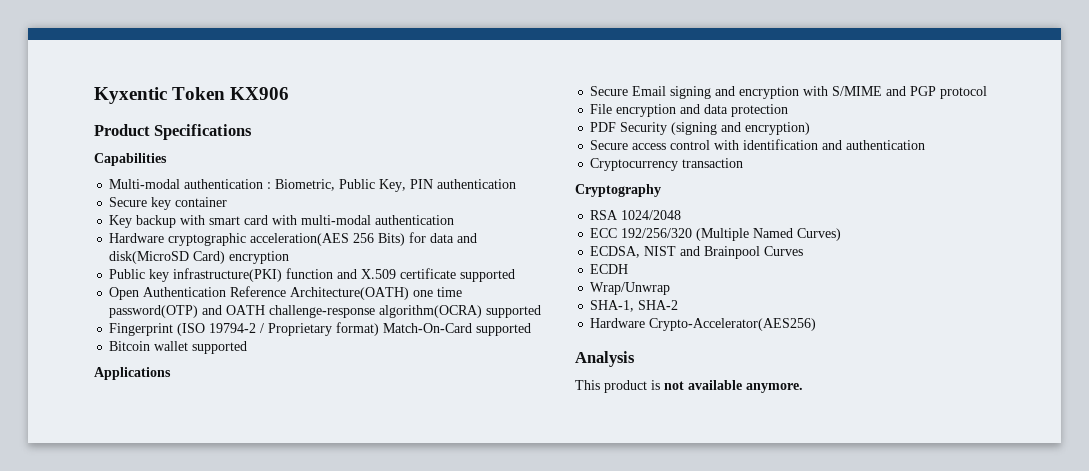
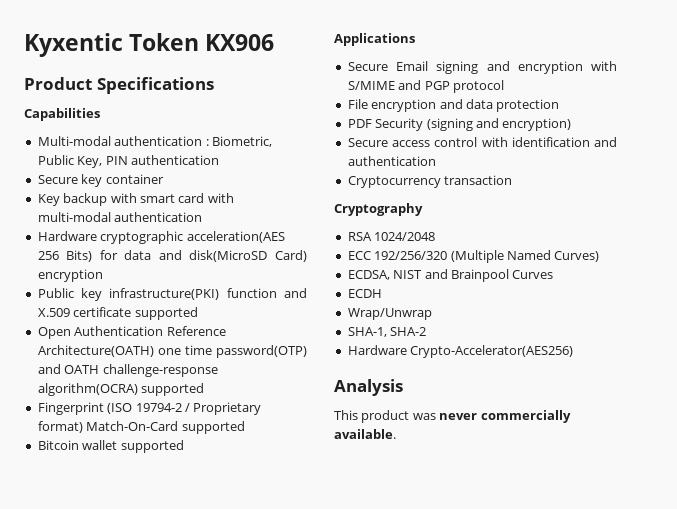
[651,380,803,393] is not available anymore. -> [412,410,571,423] [334,429,396,439] was never commercially available.

